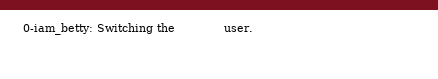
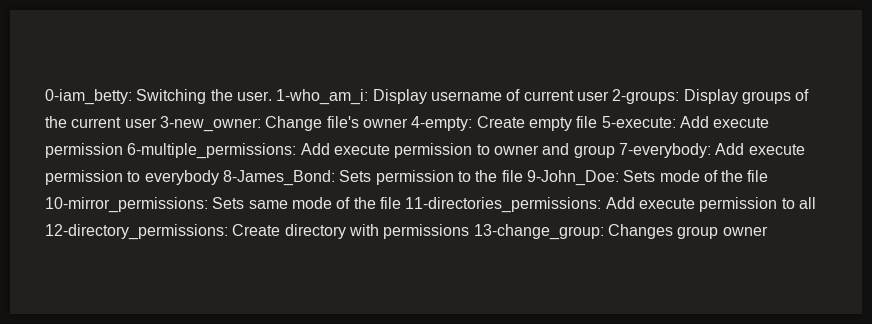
(253, 29) none -> [276,89,810,105] [45,116,770,132] [45,143,805,159] [45,170,769,186] [45,197,816,213] [45,224,768,240] 1-who_am_i: Display username of current user 2-groups: Display groups of the current user 3-new_owner: Change file's owner 4-empty: Create empty file 5-execute: Add execute permission 6-multiple_permissions: Add execute permission to owner and group 7-everybody: Add execute permission to everybody 8-James_Bond: Sets permission to the file 9-John_Doe: Sets mode of the file 10-mirror_permissions: Sets same mode of the file 11-directories_permissions: Add execute permission to all 12-directory_permissions: Create directory with permissions 13-change_group: Changes group owner

